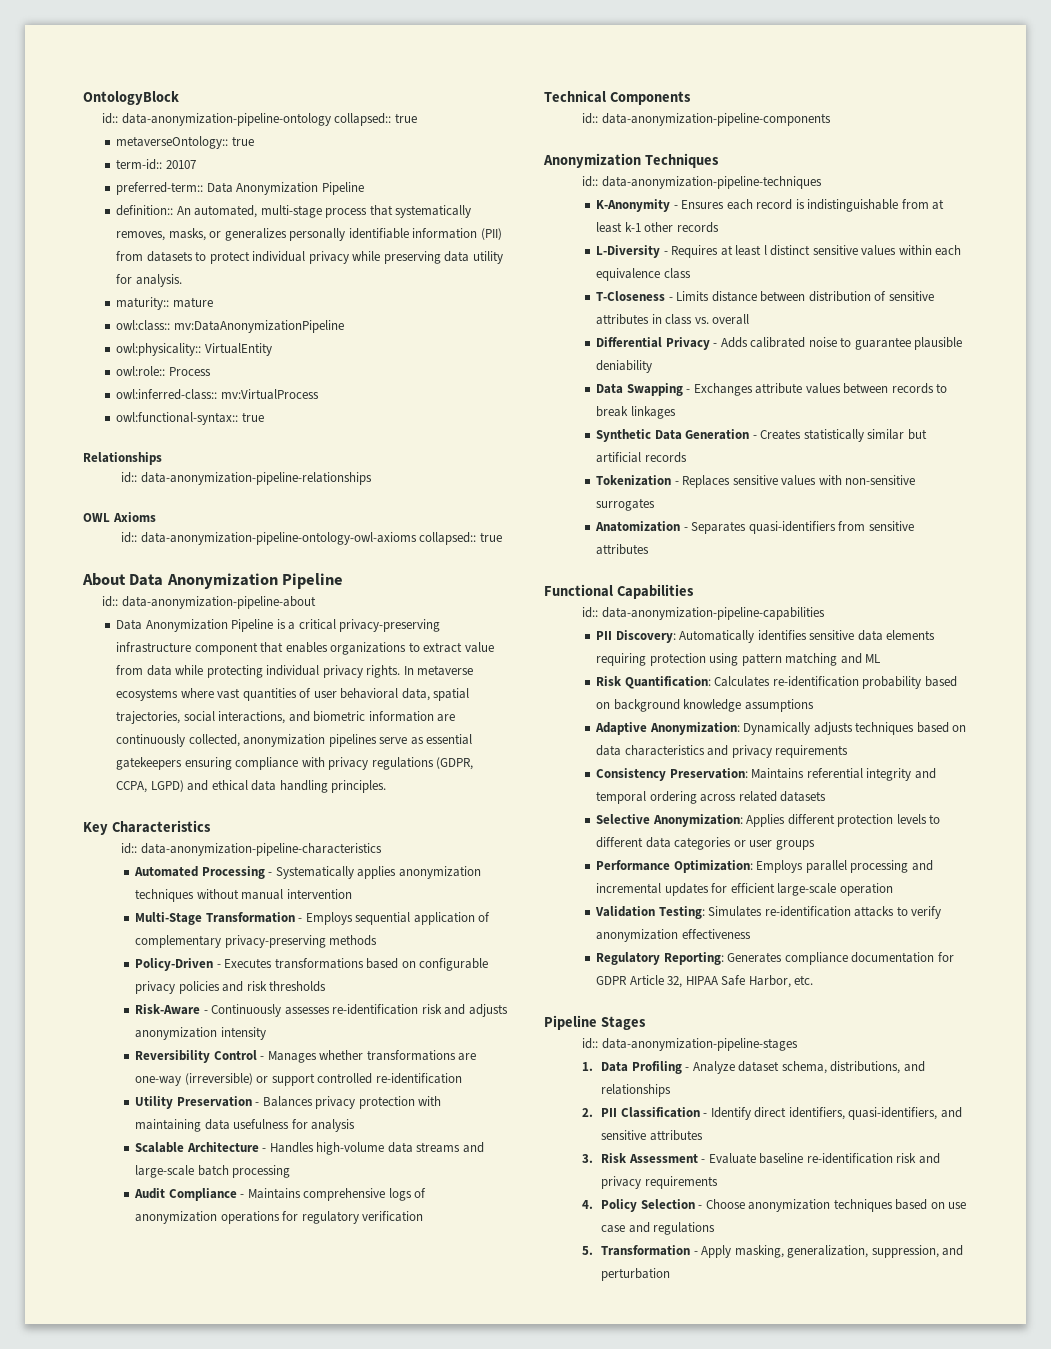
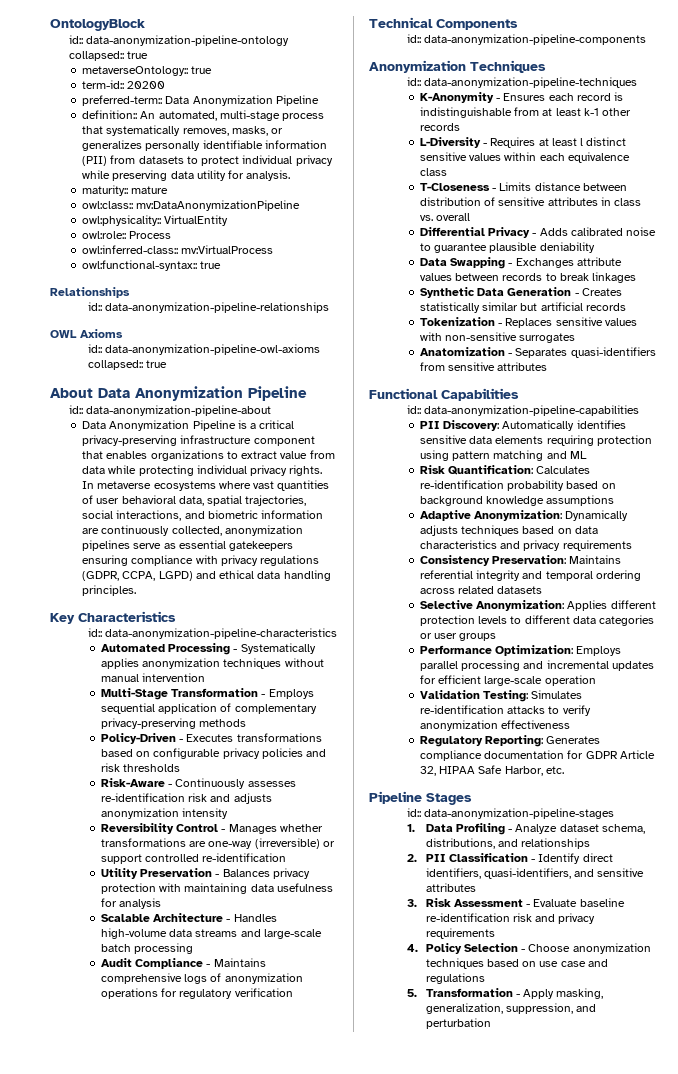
[165,160,196,169] 20107 -> [127,81,166,89] 20200
[140,532,417,545] data-anonymization-pipeline-ontology-owl-axioms -> [104,344,320,355] data-anonymization-pipeline-owl-axioms

